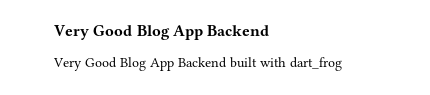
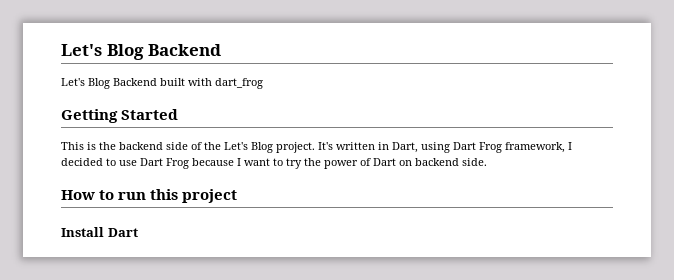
[54,25,270,40] [53,57,342,71] Very Good Blog App Backend // Very Good Blog App Backend built with dart_frog -> [61,44,222,60] [61,78,263,89] [61,109,179,123] [61,142,572,153] [61,158,487,169] [61,189,238,203] [61,227,138,237] Let's Blog Backend // Let's Blog Backend built with dart_frog // Getting Started // This is the backend side of the Let's Blog project. It's written in Dart, using Dart Frog framework, I decided to use Dart Frog because I want to try the power of Dart on backend side. // How to run this project // Install Dart

